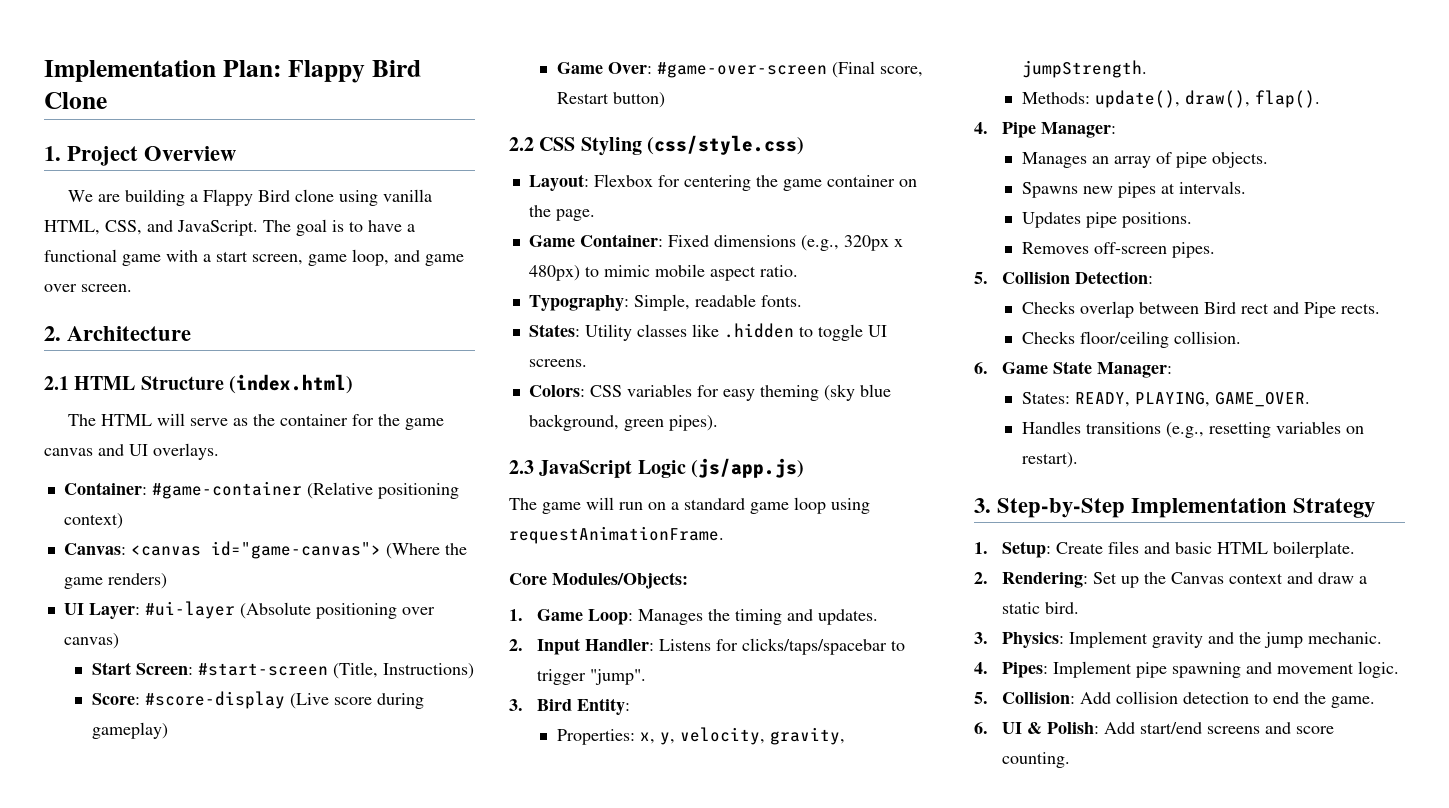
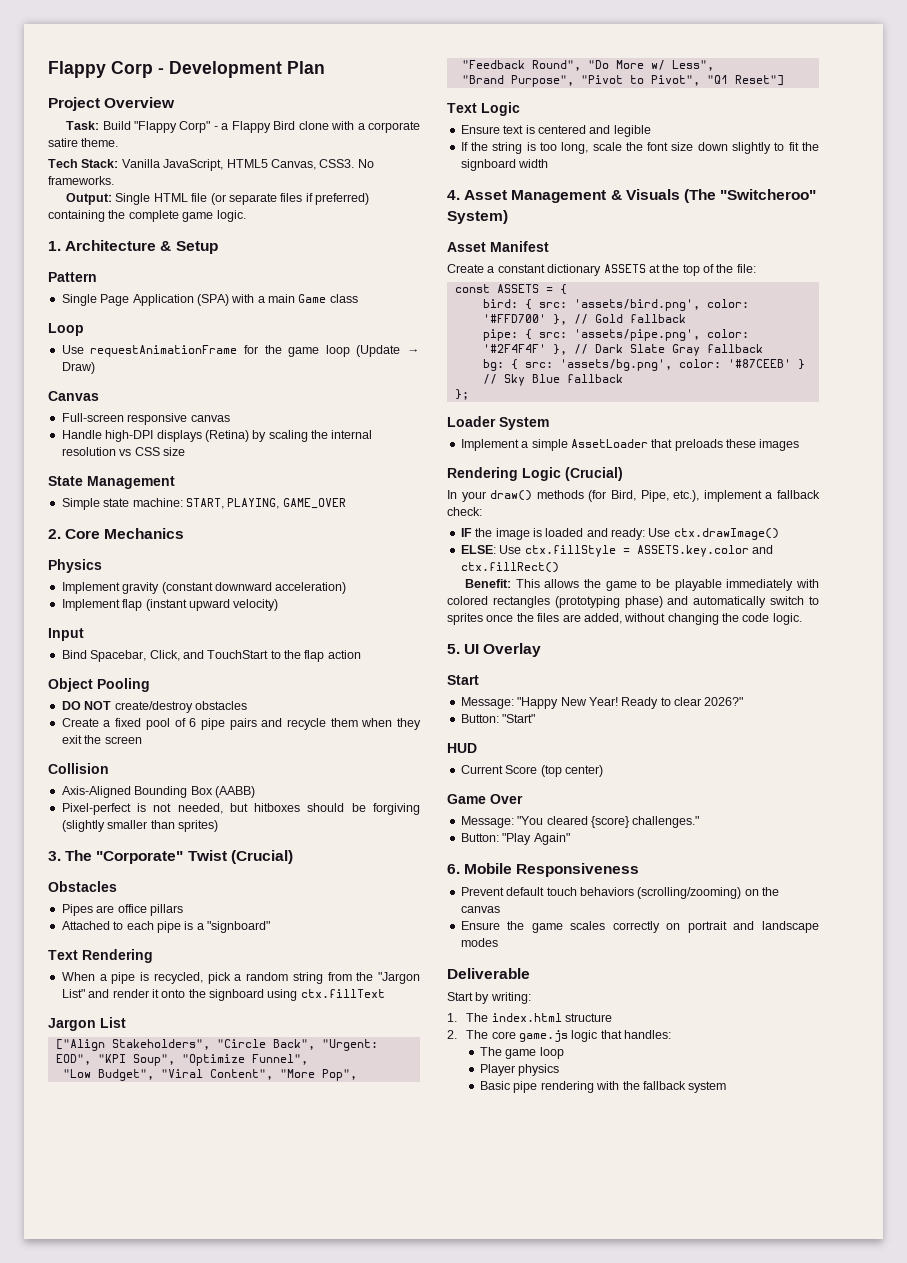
[44,60,421,83] [44,92,107,109] [44,146,237,166] [67,189,432,206] [44,219,415,236] [44,249,464,266] [44,284,132,292] [44,326,192,341] [44,374,354,394] [67,413,444,430] [44,443,219,460] [63,481,459,499] [63,513,123,529] [63,541,467,559] [63,573,167,589] [63,601,435,619] [63,633,119,649] [91,662,474,679] [91,691,424,709] [91,722,168,739] [556,61,923,78] [556,92,665,108] [509,135,805,156] [528,174,917,191] [528,205,595,221] [528,234,903,251] [528,264,798,281] [528,294,802,311] [528,323,887,341] [528,359,587,367] [528,384,891,401] [528,414,718,431] [509,458,805,478] [509,497,870,514] [509,526,724,544] [509,572,688,589] [509,609,878,625] [509,638,905,655] [536,669,646,685] [509,698,630,715] [556,727,845,745] [1021,60,1147,78] [1021,90,1320,108] [974,122,1116,138] [1021,152,1268,168] [1021,181,1246,198] [1021,212,1192,228] [1021,242,1215,258] [974,271,1153,284] [1021,301,1380,318] [1021,331,1241,348] [974,361,1172,378] [1021,392,1310,407] [1021,421,1364,438] [1021,452,1078,468] [974,498,1376,518] [974,541,1355,558] [974,572,1367,588] [1001,602,1079,614] [974,631,1382,648] [974,661,1399,678] [974,691,1375,708] [974,722,1334,734] [1001,752,1070,768] Implementation Plan: Flappy Bird Clone // 1. Project Overview // We are building a Flappy Bird clone using vanilla HTML, CSS, and JavaScript. The goal is to have a functional game with a start screen, game loop, and game over screen. // 2. Architecture // 2.1 HTML Structure (index.html) // The HTML will serve as the container for the game canvas and UI overlays. // Container: #game-container (Relative positioning context) // Canvas: <canvas id="game-canvas"> (Where the game renders) // UI Layer: #ui-layer (Absolute positioning over canvas) // Start Screen: #start-screen (Title, Instructions) // Score: #score-display (Live score during gameplay) // Game Over: #game-over-screen (Final score, Restart button) // 2.2 CSS Styling (css/style.css) // Layout: Flexbox for centering the game container on the page. // Game Container: Fixed dimensions (e.g., 320px x 480px) to mimic mobile aspect ratio. // Typography: Simple, readable fonts. // States: Utility classes like .hidden to toggle UI screens. // Colors: CSS variables for easy theming (sky blue background, green pipes). // 2.3 JavaScript Logic (js/app.js) // The game will run on a standard game loop using requestAnimationFrame. // Core Modules/Objects: // 1. Game Loop: Manages the timing and updates. // 2. Input Handler: Listens for clicks/taps/spacebar to trigger "jump". // 3. Bird Entity: // Properties: x, y, velocity, gravity, jumpStrength. // Methods: update(), draw(), flap(). // 4. Pipe Manager: // Manages an array of pipe objects. // Spawns new pipes at intervals. // Updates pipe positions. // Removes off-screen pipes. // 5. Collision Detection: // Checks overlap between Bird rect and Pipe rects. // Checks floor/ceiling collision. // 6. Game State Manager: // States: READY, PLAYING, GAME_OVER. // Handles transitions (e.g., resetting variables on restart). // 3. Step-by-Step Implementation Strategy // 1. Setup: Create files and basic HTML boilerplate. // 2. Rendering: Set up the Canvas context and draw a static bird. // 3. Physics: Implement gravity and the jump mechanic. // 4. Pipes: Implement pipe spawning and movement logic. // 5. Collision: Add collision detection to end the game. // 6. UI & Polish: Add start/end screens and score counting. -> [48,61,325,78] [48,97,176,111] [66,121,421,133] [48,138,119,147] [48,159,374,171] [48,176,114,185] [66,193,370,205] [48,210,246,222] [48,240,218,254] [48,272,97,282] [61,294,358,306] [48,323,84,336] [61,345,420,357] [61,362,95,374] [48,391,99,401] [61,413,230,425] [61,430,373,442] [61,447,185,456] [48,476,175,489] [61,498,346,510] [48,528,185,539] [48,559,102,573] [61,582,347,594] [61,599,279,611] [48,628,84,641] [61,650,361,662] [48,678,150,692] [61,701,247,713] [61,718,421,730] [61,735,142,744] [48,763,109,774] [61,786,255,798] [61,803,420,815] [61,820,218,832] [48,850,293,864] [48,881,117,892] [61,904,183,916] [61,921,270,933] [48,949,153,963] [61,972,420,984] [61,989,385,1001] [48,1017,126,1031] [55,1039,378,1051] [55,1054,308,1066] [62,1069,357,1081] [461,60,714,71] [461,75,784,87] [447,102,520,116] [460,125,651,137] [460,142,819,154] [460,159,549,171] [447,189,817,203] [447,210,508,224] [447,241,549,252] [447,264,756,276] [454,284,567,295] [482,299,749,311] [482,314,686,325] [482,329,749,341] [482,344,763,356] [482,359,805,371] [482,374,623,386] [454,389,469,400] [447,416,549,430] [460,439,800,451] [447,467,623,481] [447,490,820,502] [447,507,482,516] [460,528,779,540] [460,545,773,557] [460,562,559,573] [465,579,820,591] [447,596,819,608] [447,613,802,625] [447,643,542,657] [447,675,479,685] [460,697,744,709] [460,714,536,723] [447,743,477,753] [460,765,603,777] [447,794,523,804] [460,816,700,828] [460,833,570,845] [447,863,640,877] [460,887,779,899] [460,906,500,913] [460,921,819,933] [460,938,498,947] [447,968,530,979] [447,992,531,1004] [447,1013,613,1022] [447,1030,672,1042] [480,1047,564,1059] [480,1064,560,1076] [480,1081,727,1093] Flappy Corp - Development Plan // Project Overview // Task: Build "Flappy Corp" - a Flappy Bird clone with a corporate satire theme. // Tech Stack: Vanilla JavaScript, HTML5 Canvas, CSS3. No frameworks. // Output: Single HTML file (or separate files if preferred) containing the complete game logic. // 1. Architecture & Setup // Pattern // Single Page Application (SPA) with a main Game class // Loop // Use requestAnimationFrame for the game loop (Update → Draw) // Canvas // Full-screen responsive canvas // Handle high-DPI displays (Retina) by scaling the internal resolution vs CSS size // State Management // Simple state machine: START, PLAYING, GAME_OVER // 2. Core Mechanics // Physics // Implement gravity (constant downward acceleration) // Implement flap (instant upward velocity) // Input // Bind Spacebar, Click, and TouchStart to the flap action // Object Pooling // DO NOT create/destroy obstacles // Create a fixed pool of 6 pipe pairs and recycle them when they exit the screen // Collision // Axis-Aligned Bounding Box (AABB) // Pixel-perfect is not needed, but hitboxes should be forgiving (slightly smaller than sprites) // 3. The "Corporate" Twist (Crucial) // Obstacles // Pipes are office pillars // Attached to each pipe is a "signboard" // Text Rendering // When a pipe is recycled, pick a random string from the "Jargon List" and render it onto the signboard using ctx.fillText // Jargon List // ["Align Stakeholders", "Circle Back", "Urgent: EOD", "KPI Soup", "Optimize Funnel", // "Low Budget", "Viral Content", "More Pop", "Feedback Round", "Do More w/ Less", // "Brand Purpose", "Pivot to Pivot", "Q1 Reset"] // Text Logic // Ensure text is centered and legible // If the string is too long, scale the font size down slightly to fit the signboard width // 4. Asset Management & Visuals (The "Switcheroo" System) // Asset Manifest // Create a constant dictionary ASSETS at the top of the file: // const ASSETS = { // bird: { src: 'assets/bird.png', color: '#FFD700' }, // Gold fallback // pipe: { src: 'assets/pipe.png', color: '#2F4F4F' }, // Dark Slate Gray fallback // bg: { src: 'assets/bg.png', color: '#87CEEB' } // Sky Blue fallback // }; // Loader System // Implement a simple AssetLoader that preloads these images // Rendering Logic (Crucial) // In your draw() methods (for Bird, Pipe, etc.), implement a fallback check: // IF the image is loaded and ready: Use ctx.drawImage() // ELSE: Use ctx.fillStyle = ASSETS.key.color and ctx.fillRect() // Benefit: This allows the game to be playable immediately with colored rectangles (prototyping phase) and automatically switch to sprites once the files are added, without changing the code logic. // 5. UI Overlay // Start // Message: "Happy New Year! Ready to clear 2026?" // Button: "Start" // HUD // Current Score (top center) // Game Over // Message: "You cleared {score} challenges." // Button: "Play Again" // 6. Mobile Responsiveness // Prevent default touch behaviors (scrolling/zooming) on the canvas // Ensure the game scales correctly on portrait and landscape modes // Deliverable // Start by writing: // 1. The index.html structure // 2. The core game.js logic that handles: // The game loop // Player physics // Basic pipe rendering with the fallback system

